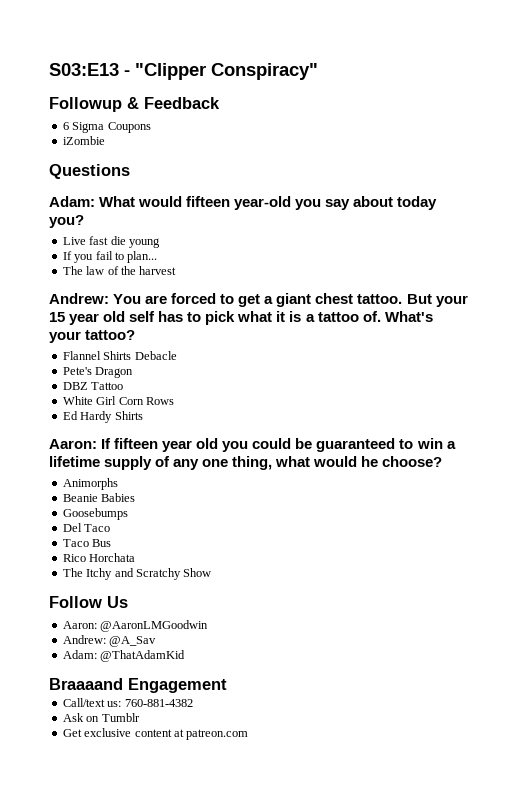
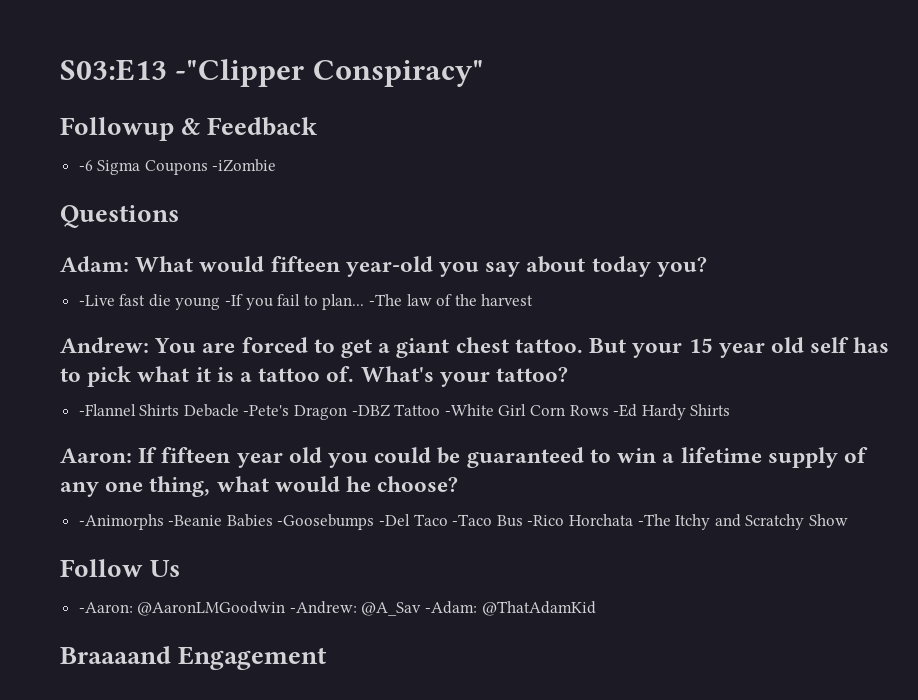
[124,63,206,80] - "Clipper -> [175,59,305,87] -"Clipper
[62,122,69,130] 6 -> [78,160,93,171] -6
[62,136,105,145] // iZombie -> [212,159,277,172] -iZombie
[62,237,86,245] Live -> [78,295,115,306] -Live
[62,251,72,260] // If -> [225,294,244,306] -If
[62,266,83,275] // The -> [369,294,403,306] -The
[62,351,101,360] Flannel -> [78,404,136,416] -Flannel
[62,367,92,375] // Pete's -> [243,405,290,416] -Pete's
[62,382,88,390] // DBZ -> [351,404,390,417] -DBZ
[62,396,93,405] // White -> [444,404,494,416] -White
[62,411,78,420] // Ed -> [613,404,638,417] -Ed
[62,478,118,490] [62,494,98,502] Animorphs // Beanie -> [78,514,223,530] -Animorphs -Beanie
[62,508,128,520] [62,523,111,532] [62,539,89,547] // Goosebumps // Del Taco // Taco -> [277,514,493,530] -Goosebumps -Del Taco -Taco
[62,554,86,562] // Rico -> [527,515,565,526] -Rico
[62,568,83,577] // The -> [637,514,671,526] -The
[62,621,97,629] Aaron: -> [78,602,133,613] -Aaron:
[62,635,106,644] // Andrew: -> [289,601,357,614] -Andrew:
[62,650,97,659] // Adam: -> [425,601,478,614] -Adam:
[62,698,193,707] [62,713,140,722] [62,728,249,740] // Call/text us: 760-881-4382 // Ask on Tumblr // Get exclusive content at patreon.com -> (328, 658) none

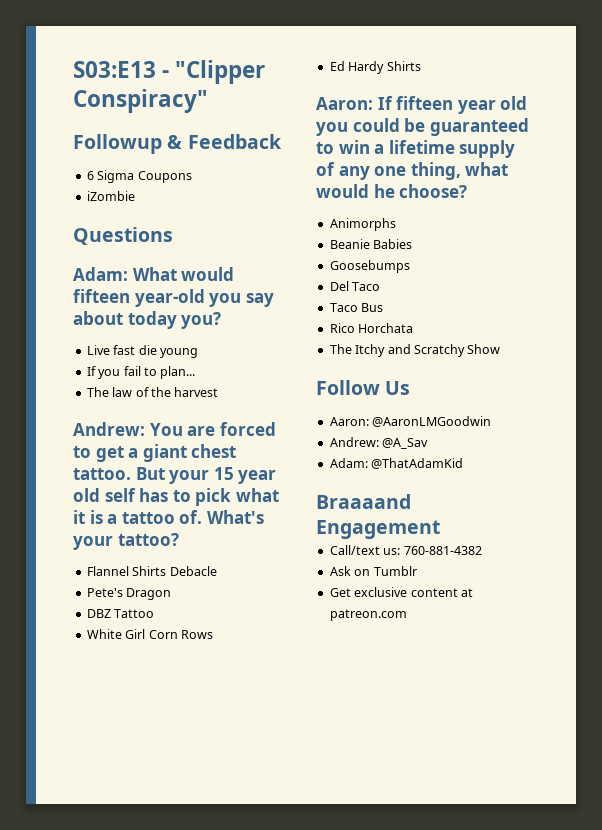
[175,59,305,87] -"Clipper -> [162,60,266,84] - "Clipper
[78,160,93,171] -6 -> [86,171,94,180] 6
[212,159,277,172] -iZombie -> [86,191,135,201] // iZombie
[78,295,115,306] -Live -> [86,345,110,355] Live
[225,294,244,306] -If -> [86,366,96,376] // If
[369,294,403,306] -The -> [86,387,109,397] // The
[78,404,136,416] -Flannel -> [86,566,129,576] Flannel
[243,405,290,416] -Pete's -> [86,588,123,597] // Pete's
[351,404,390,417] -DBZ -> [86,609,111,618] // DBZ
[444,404,494,416] -White -> [86,629,122,639] // White
[613,404,638,417] -Ed -> [329,61,345,71] // Ed
[78,514,223,530] -Animorphs -Beanie -> [329,218,396,231] [329,239,370,249] Animorphs // Beanie
[277,514,493,530] -Goosebumps -Del Taco -Taco -> [329,260,410,273] [329,281,381,291] [329,303,358,312] // Goosebumps // Del Taco // Taco
[527,515,565,526] -Rico -> [329,323,355,333] // Rico
[637,514,671,526] -The -> [329,344,352,354] // The
[78,602,133,613] -Aaron: -> [329,417,369,426] Aaron:
[289,601,357,614] -Andrew: -> [329,437,379,447] // Andrew:
[425,601,478,614] -Adam: -> [329,458,368,468] // Adam:
(328, 658) none -> [329,545,482,555] [329,566,417,576] [329,587,473,597] [329,609,407,621] // Call/text us: 760-881-4382 // Ask on Tumblr // Get exclusive content at patreon.com

